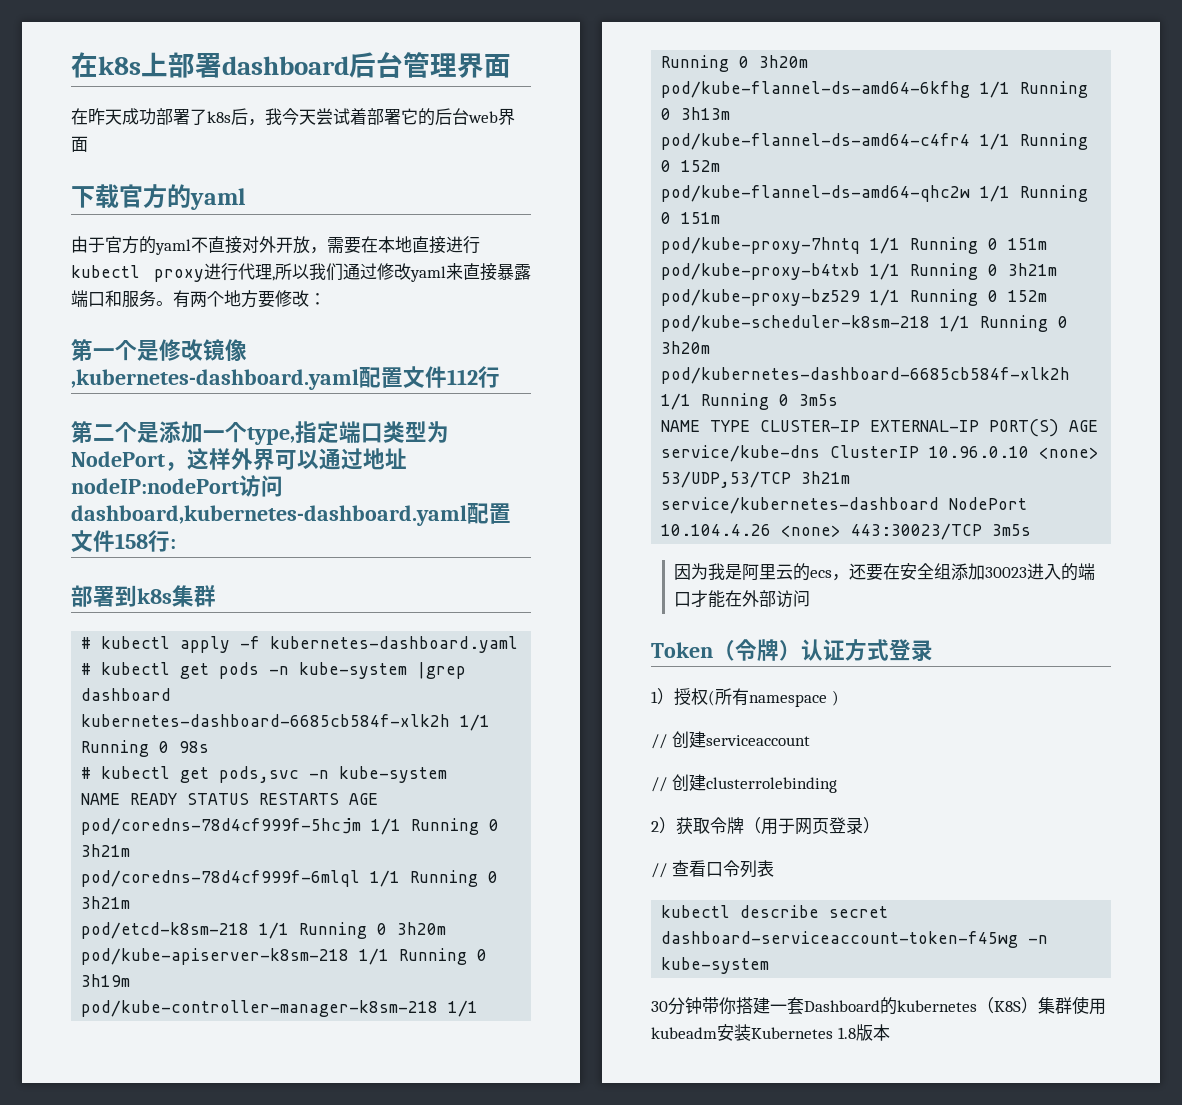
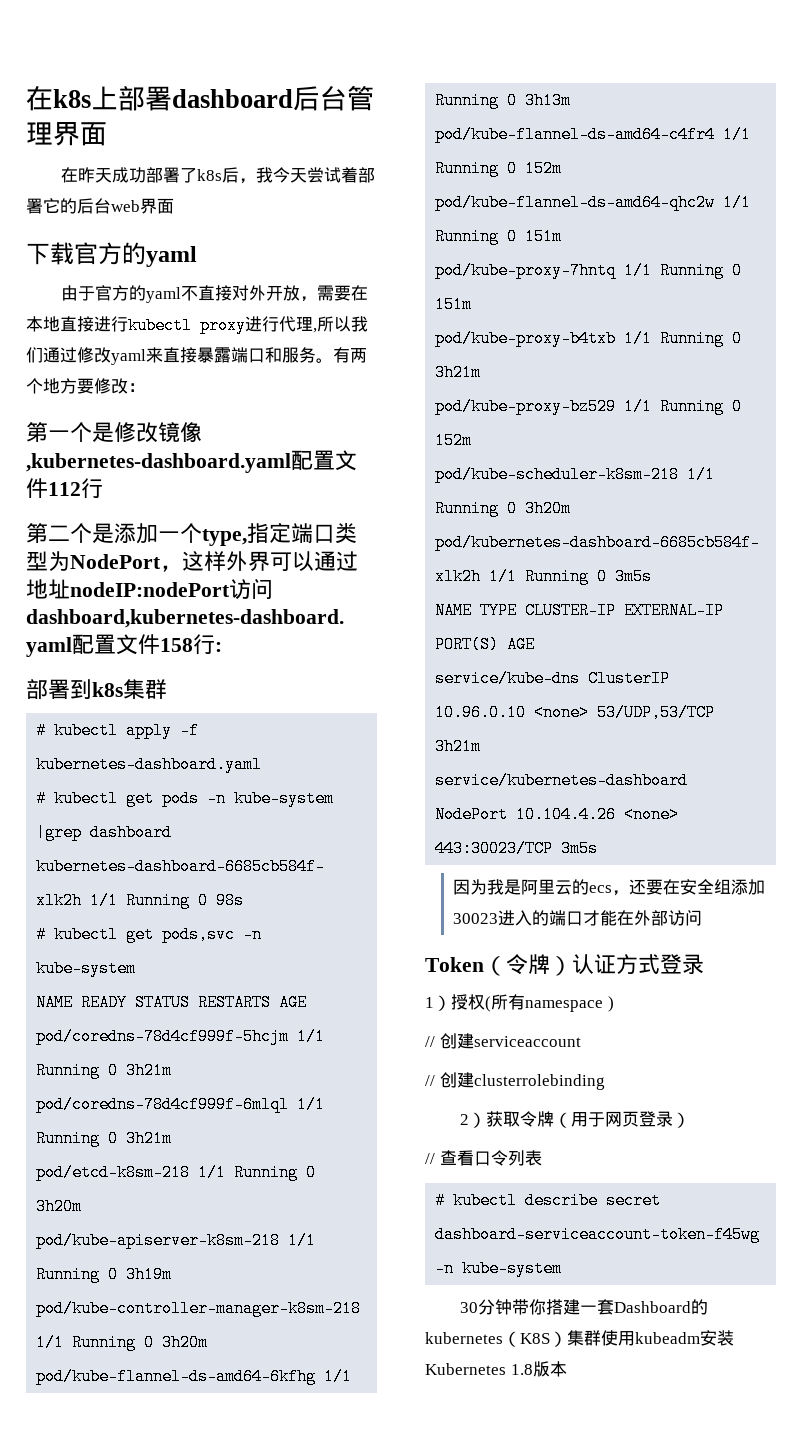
(774, 868) none -> [435,1192,446,1209] #

